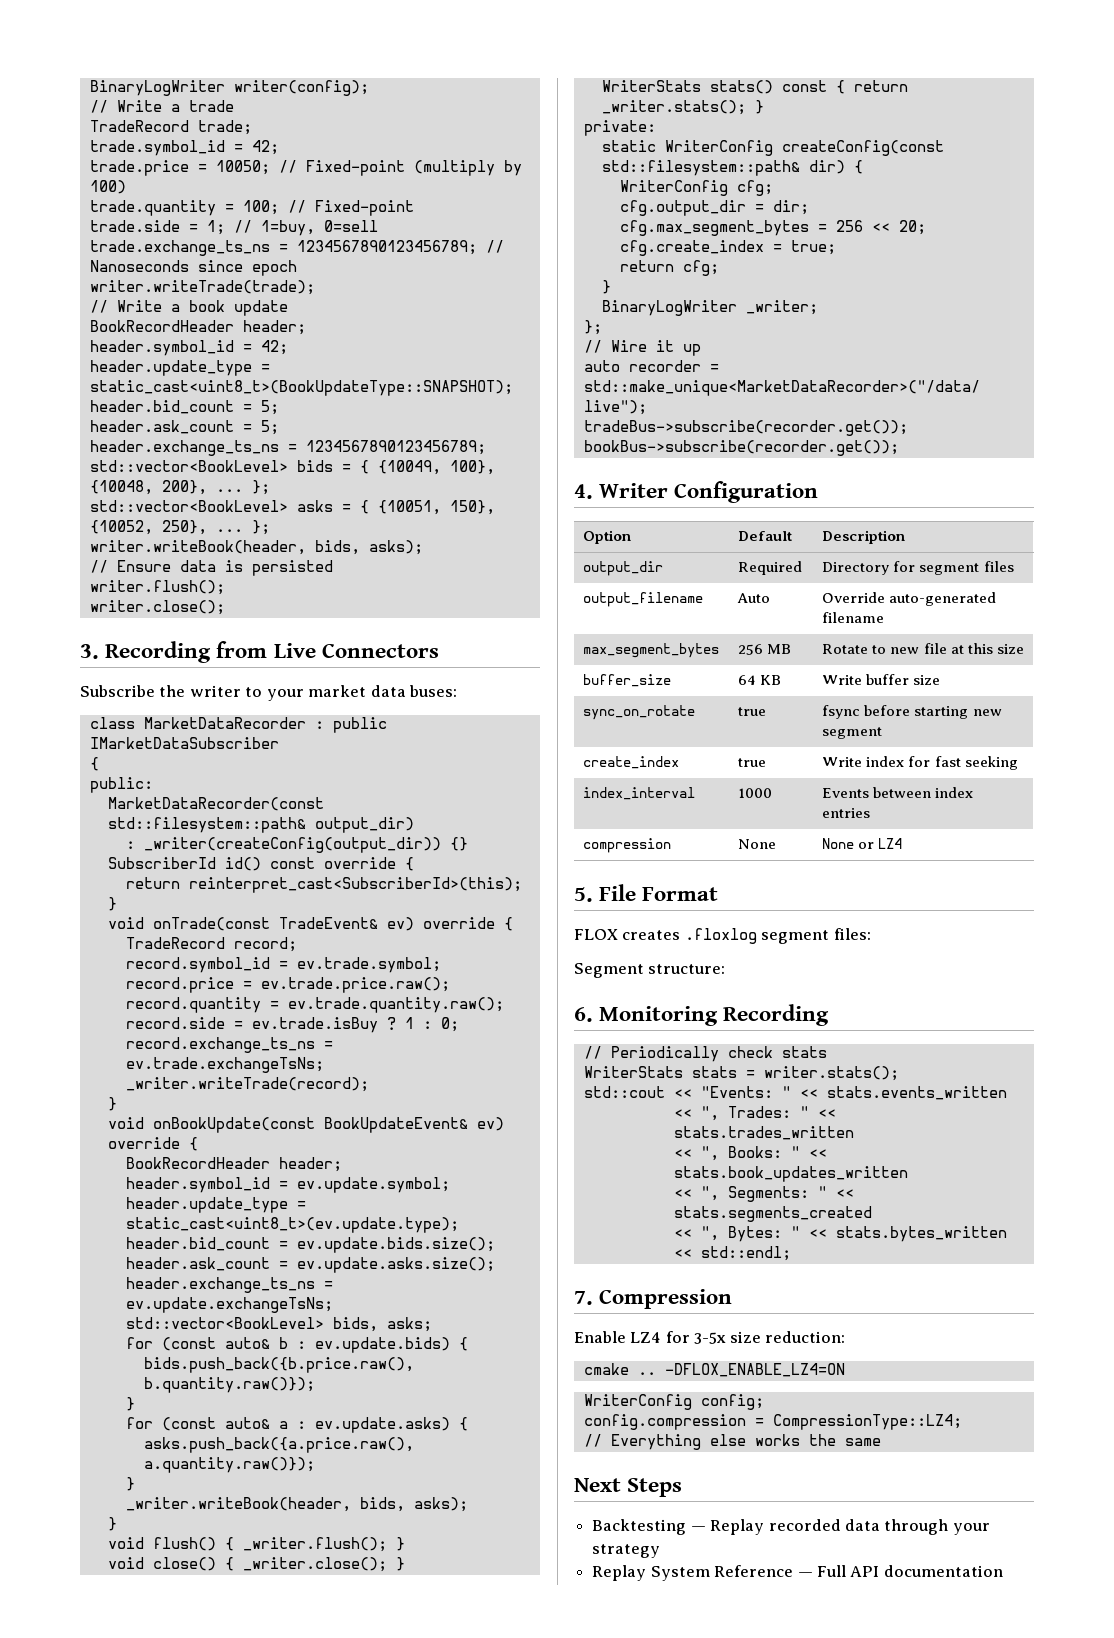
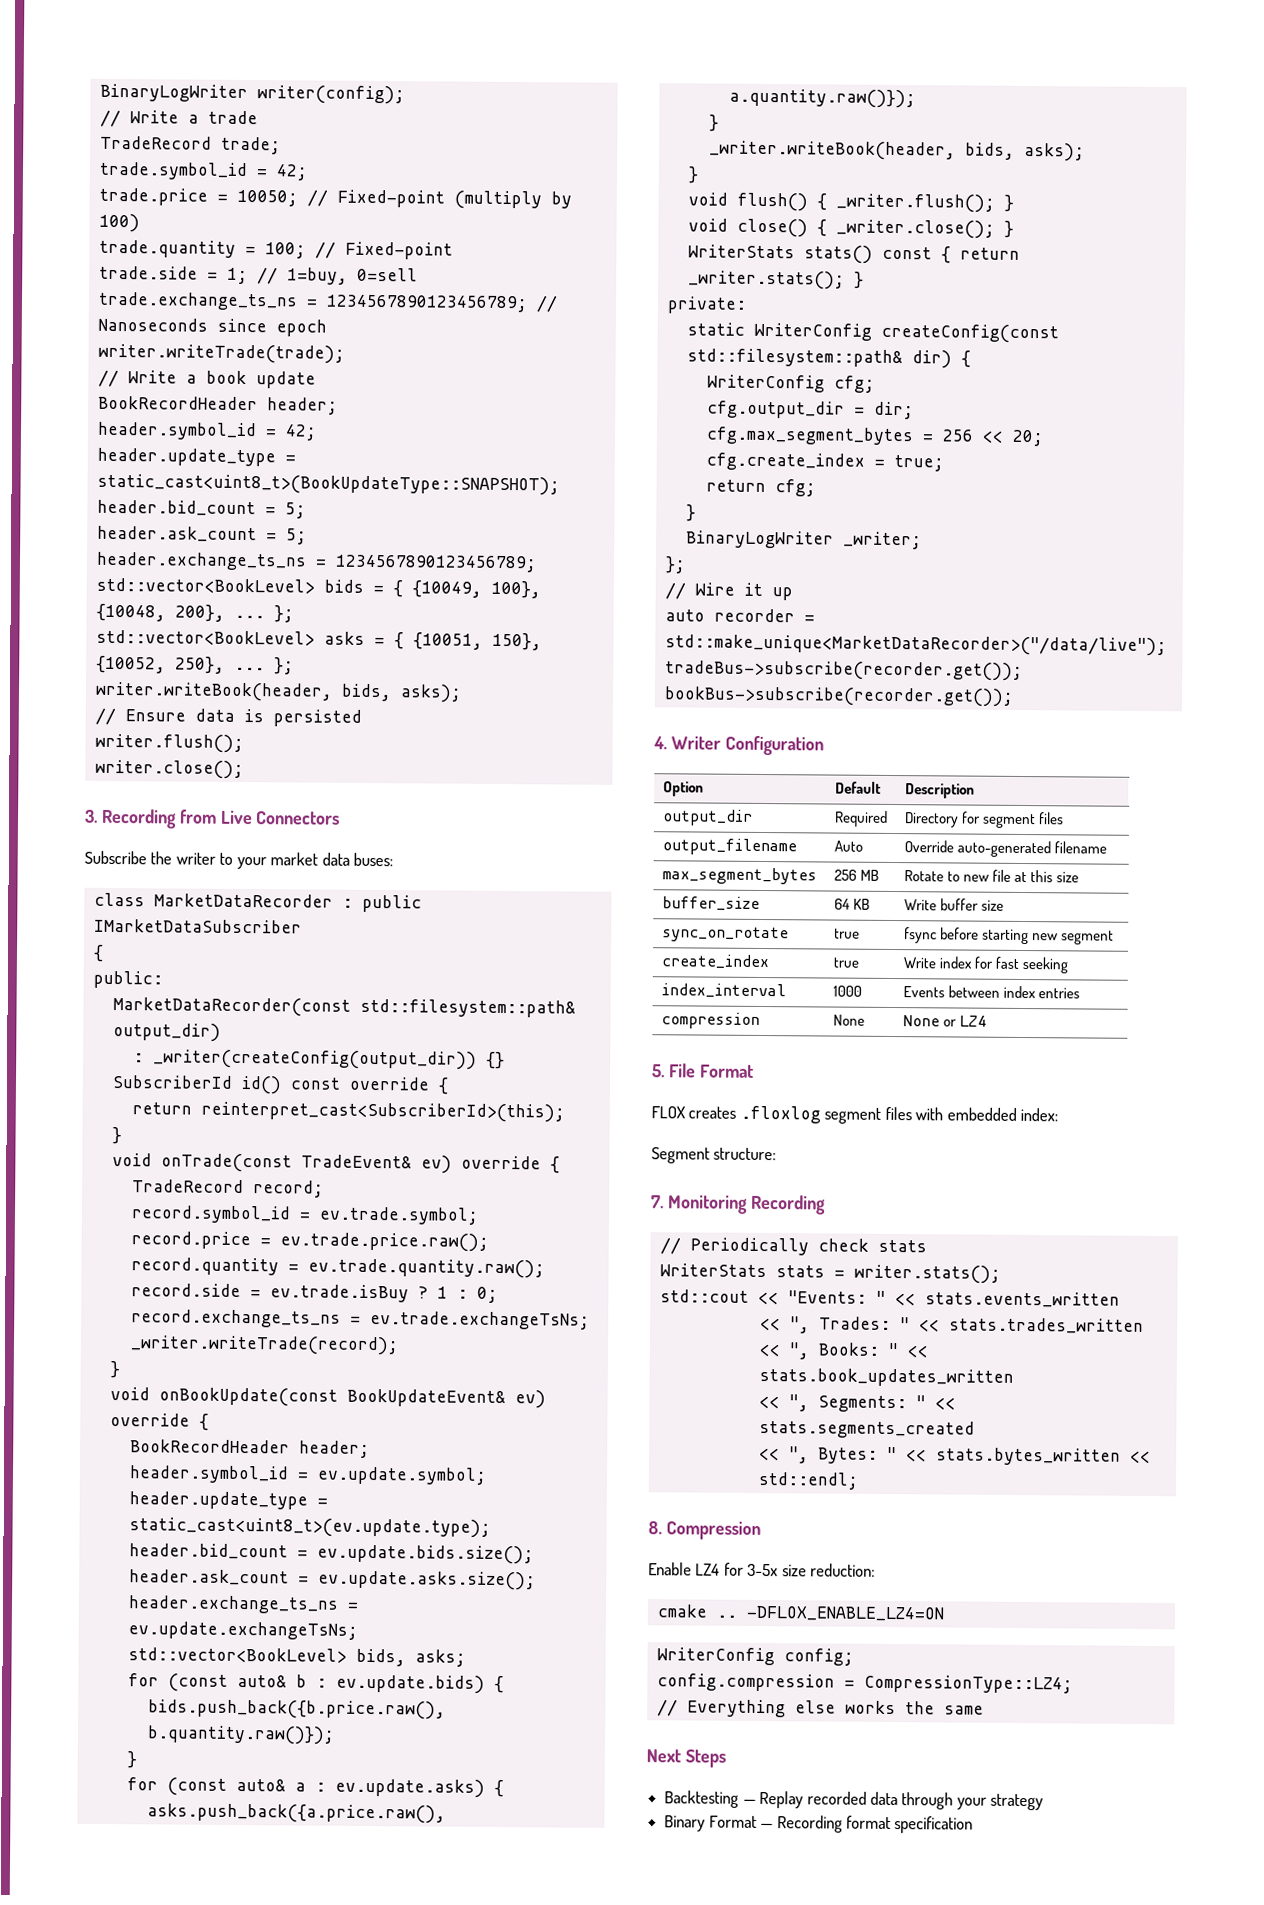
[833,928,871,940] files: -> [884,1106,1059,1122] files with embedded index:
[574,1007,593,1022] 6. -> [651,1195,664,1209] 7.
[574,1291,593,1305] 7. -> [648,1521,662,1535] 8.
[592,1565,1003,1581] Replay System Reference — Full API documentation -> [664,1815,974,1834] Binary Format — Recording format specification

